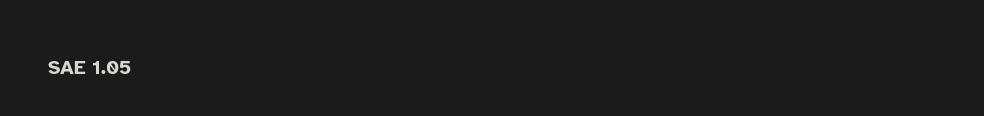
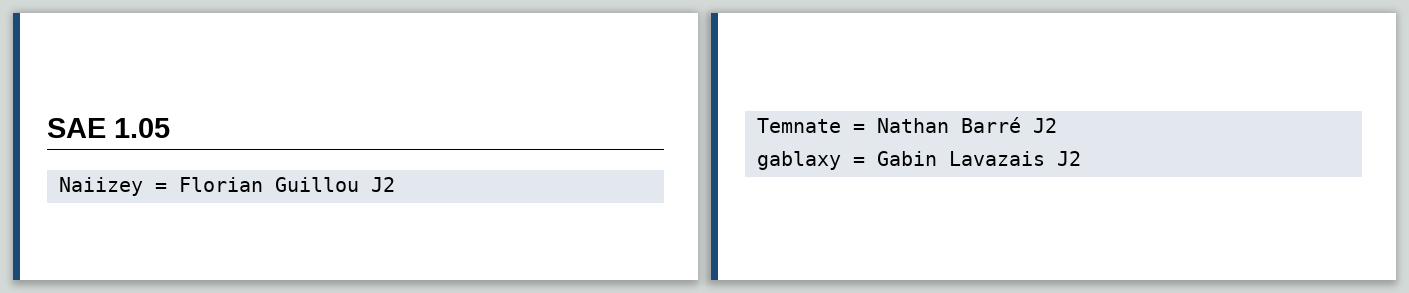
(131, 67) none -> [59,177,396,196] [757,117,1058,133] [757,151,1082,170] // Naiizey = Florian Guillou J2 // Temnate = Nathan Barré J2 // gablaxy = Gabin Lavazais J2

